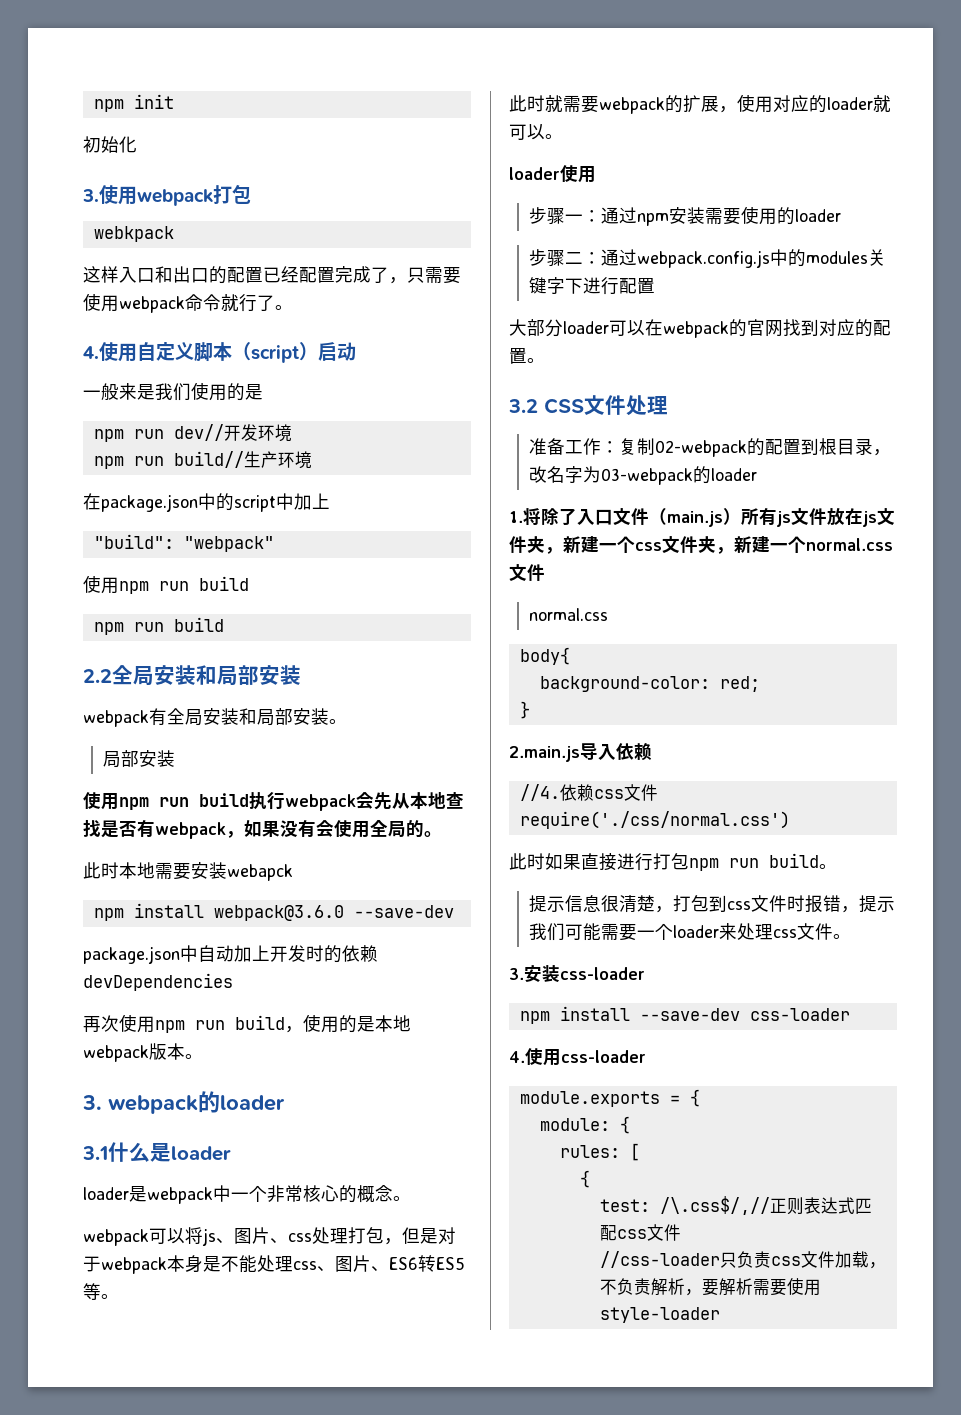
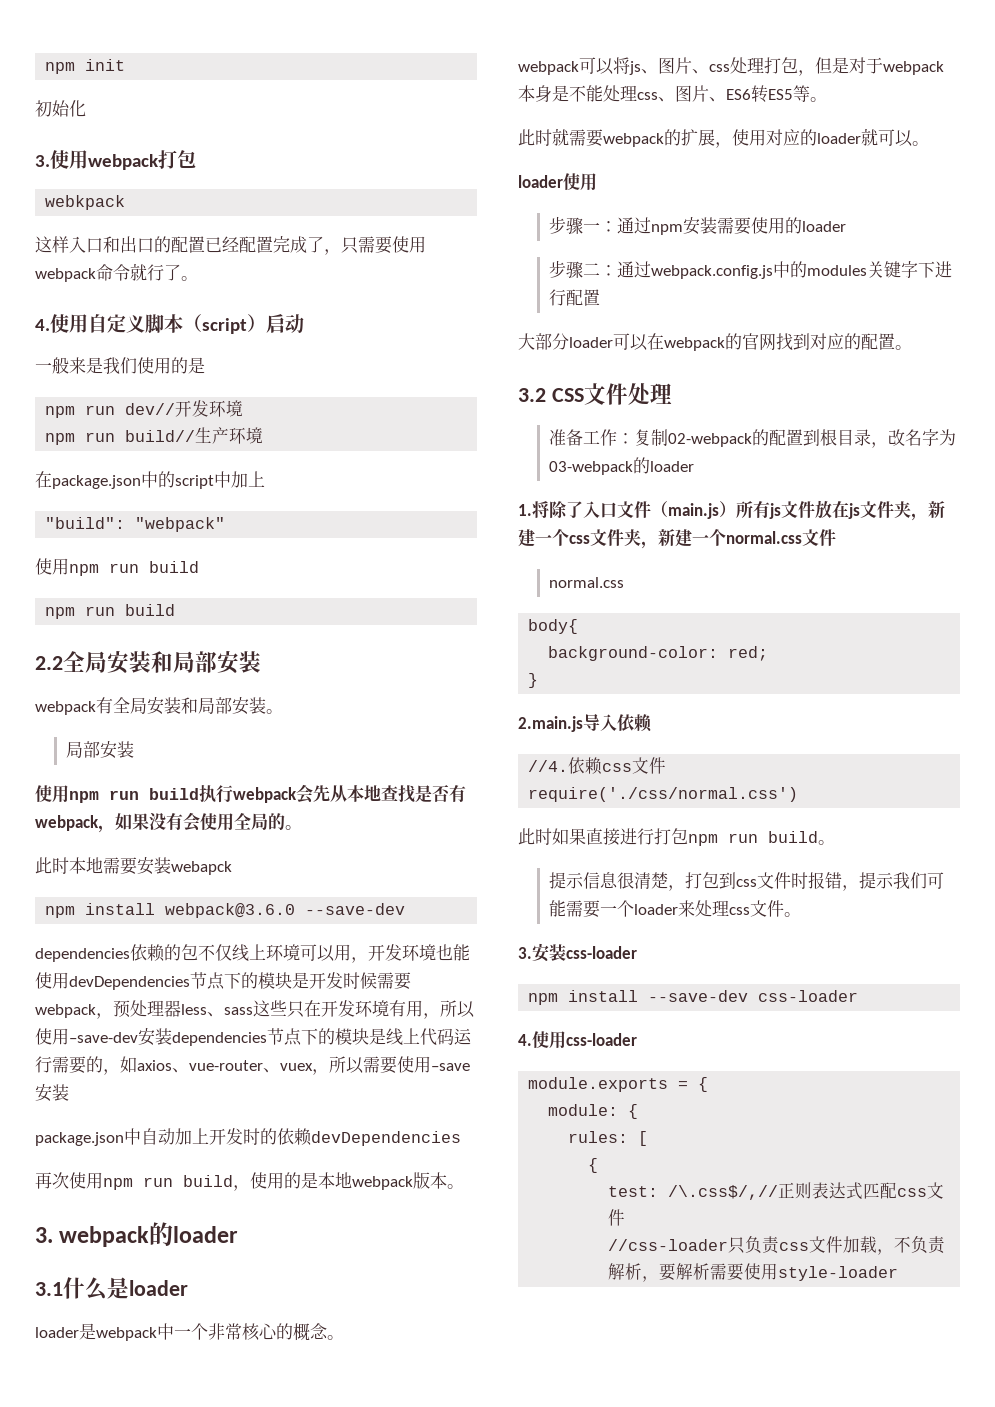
(454, 911) none -> [35,944,470,963] [35,972,411,990] [35,1000,475,1019] [35,1028,472,1046] [35,1056,470,1075] [35,1084,69,1102] // dependencies依赖的包不仅线上环境可以用，开发环境也能使用devDependencies节点下的模块是开发时候需要webpack，预处理器less、sass这些只在开发环境有用，所以使用–save-dev安装dependencies节点下的模块是线上代码运行需要的，如axios、vue-router、vuex，所以需要使用–save安装

